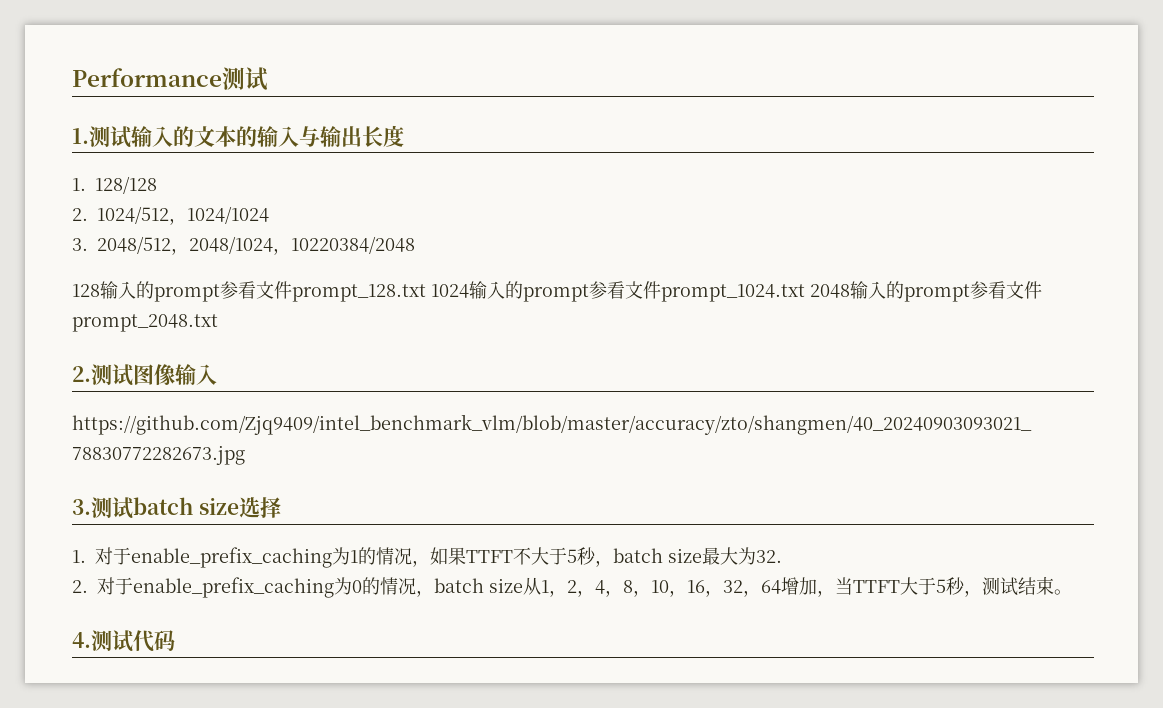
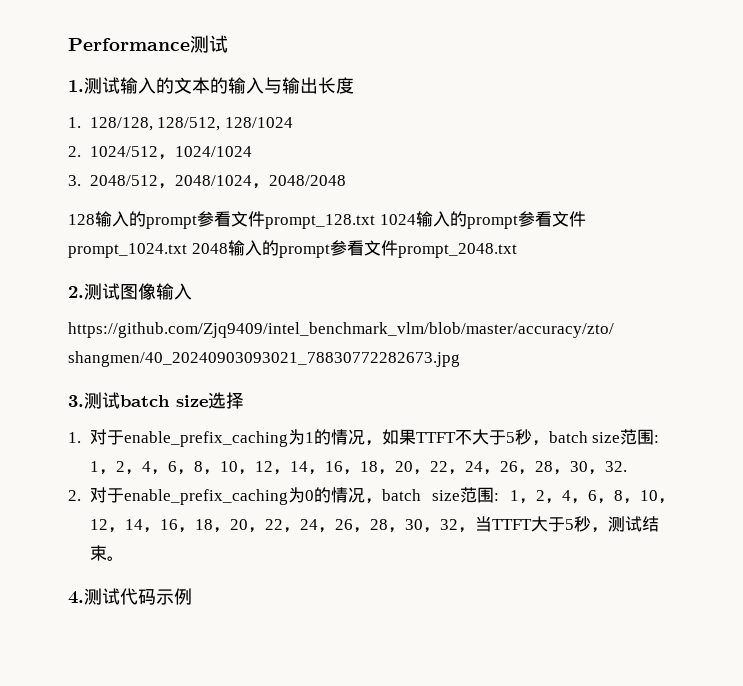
[95,176,157,194] 128/128 -> [89,117,293,131] 128/128, 128/512, 128/1024
[291,236,415,254] 10220384/2048 -> [268,175,346,186] 2048/2048
[702,547,756,565] 最大为 -> [620,429,660,445] [89,461,605,475] 范围: 1，2，4，6，8，10，12，14，16，18，20，22，24，26，28，30，
[523,577,817,597] 从1，2，4，8，10，16，32，64增加 -> [459,487,675,504] [89,519,458,533] 范围: 1，2，4，6，8，10，12，14，16，18，20，22，24，26，28，30，32
(175, 640) none -> [156,588,192,605] 示例

